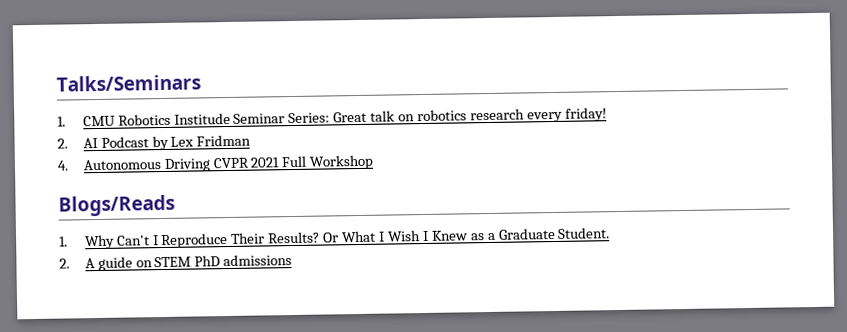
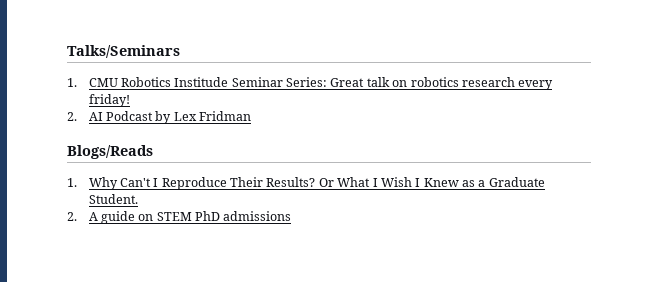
[57,154,375,172] // 4. Autonomous Driving CVPR 2021 Full Workshop -> (252, 116) none

